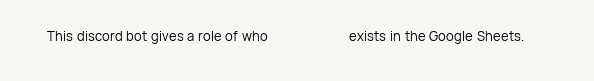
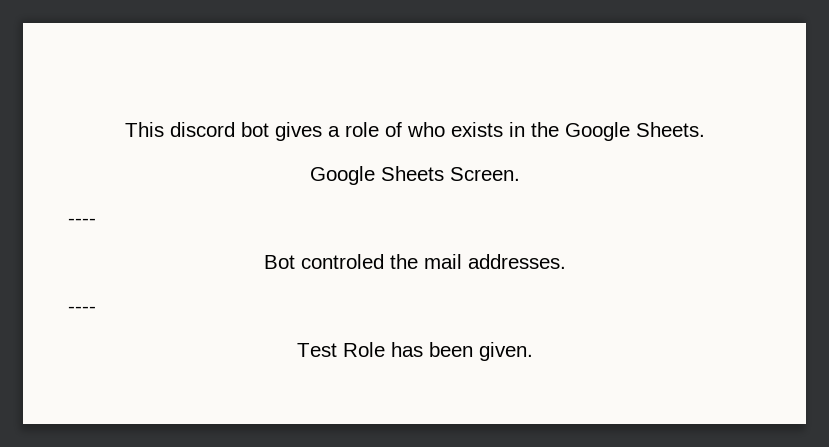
(524, 36) none -> [309,166,520,185] [68,218,96,225] [263,254,566,269] [68,306,96,313] [296,342,533,361] // Google Sheets Screen. // ---- // Bot controled the mail addresses. // ---- // Test Role has been given.

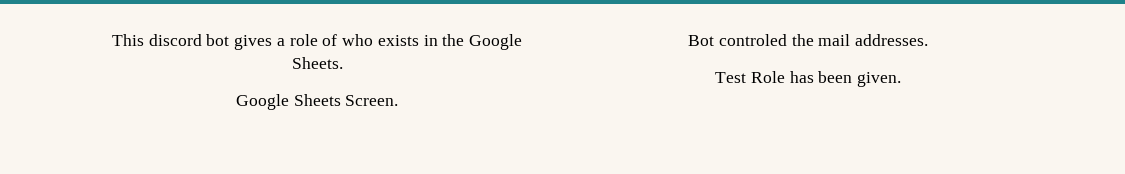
[68,218,96,225] // ---- -> (399, 100) none
[68,306,96,313] // ---- -> (928, 40) none

